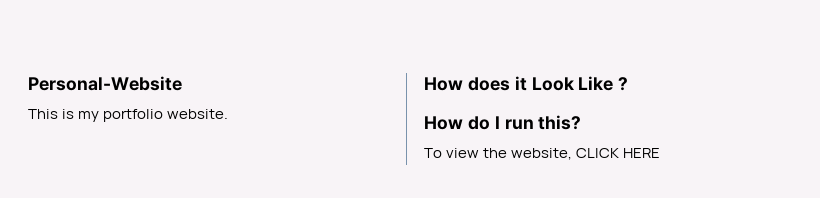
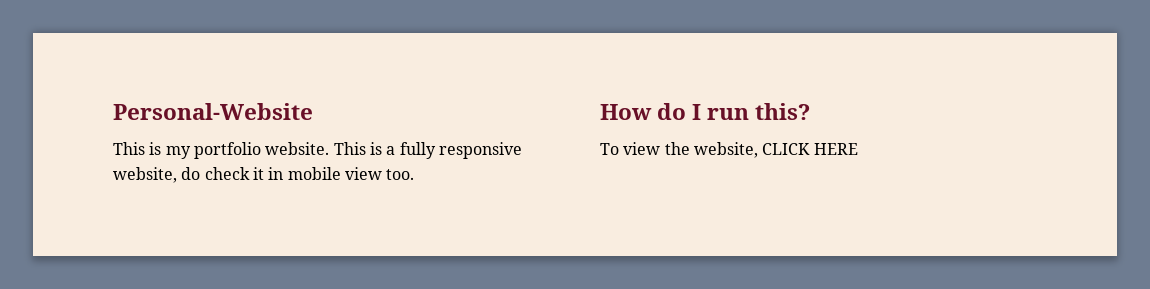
[424,76,629,91] // How does it Look Like ? -> [333,142,522,159] [113,167,415,183] This is a fully responsive website, do check it in mobile view too.

